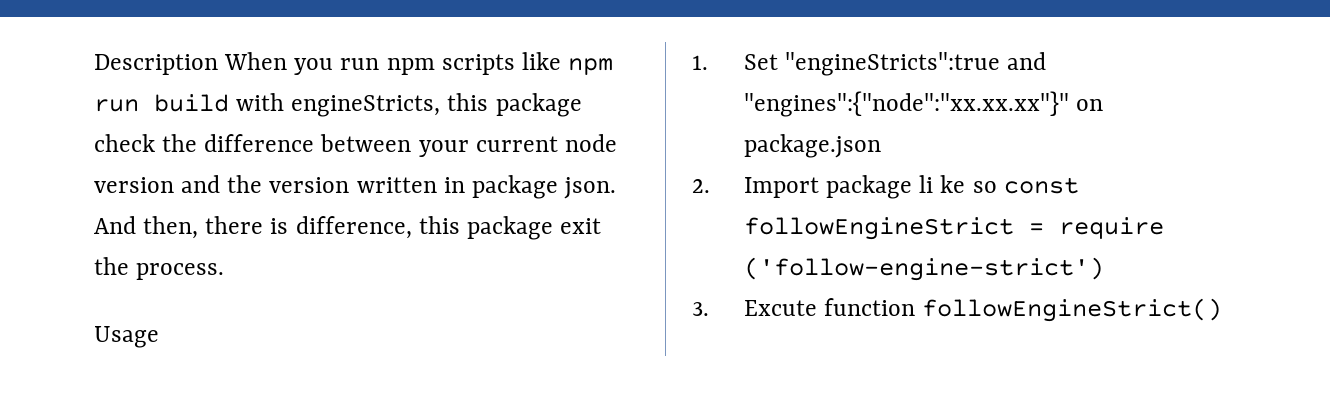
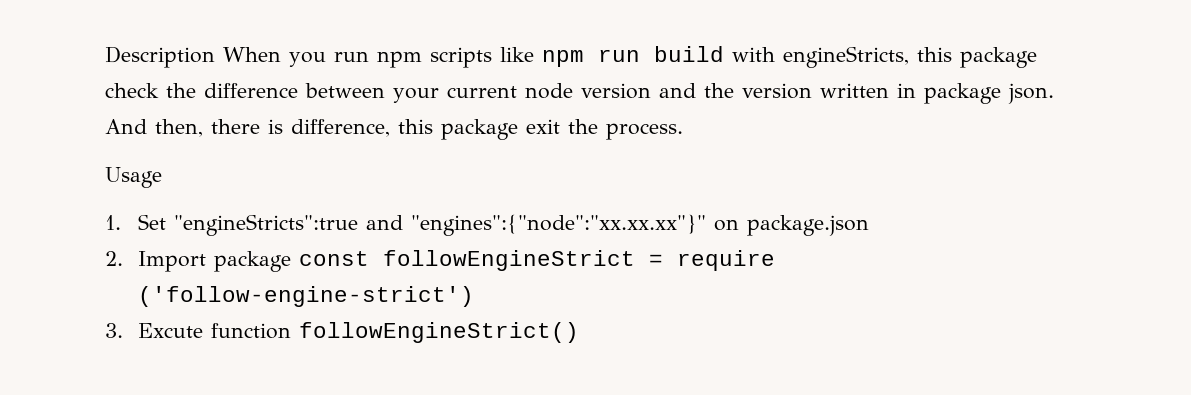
[919,175,997,193] li ke so -> (292, 261) none

